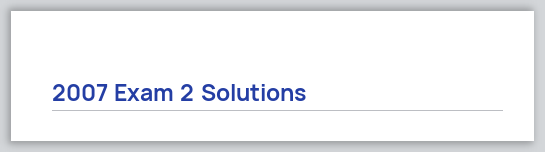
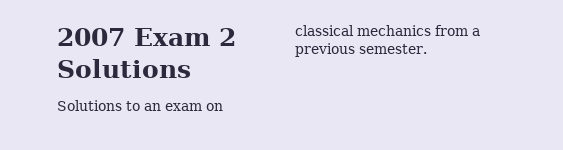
(306, 92) none -> [57,100,223,111] [295,25,480,36] [295,43,427,57] // Solutions to an exam on classical mechanics from a previous semester.

